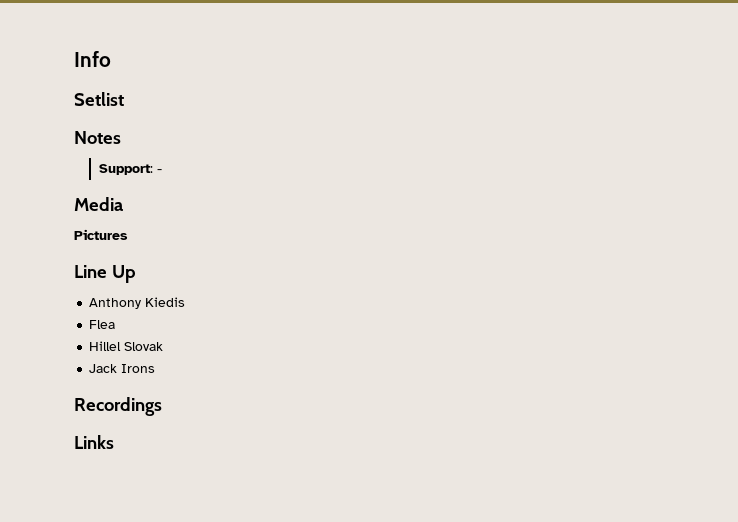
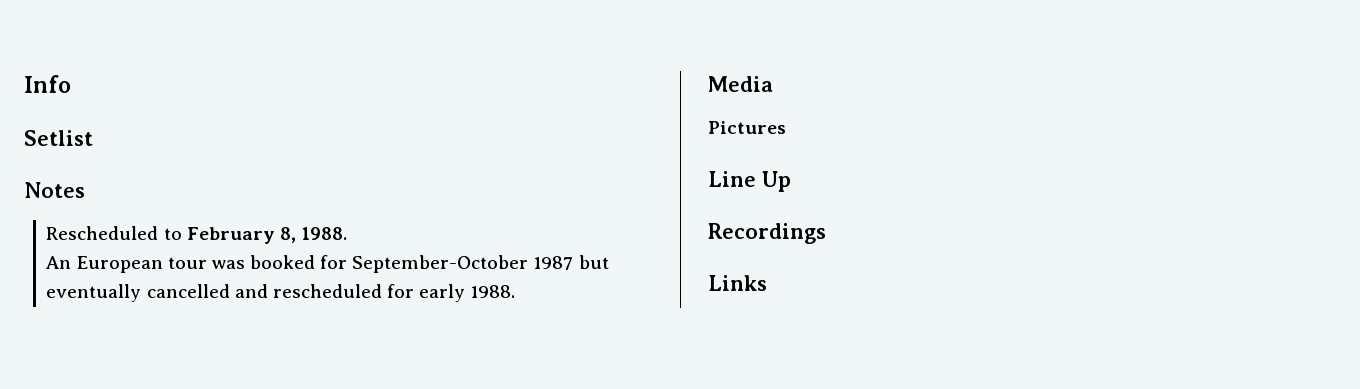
[98,164,162,175] [74,197,123,211] [74,229,128,240] [74,265,136,283] [89,297,186,309] [89,320,116,329] [89,341,164,351] [89,364,156,373] Support: - // Media // Pictures // Line Up // Anthony Kiedis // Flea // Hillel Slovak // Jack Irons -> [46,226,348,244] [46,255,609,273] [46,284,516,302] [708,76,773,92] [708,121,786,134] [708,171,791,192] Rescheduled to February 8, 1988. // An European tour was booked for September-October 1987 but eventually cancelled and rescheduled for early 1988. // Media // Pictures // Line Up

